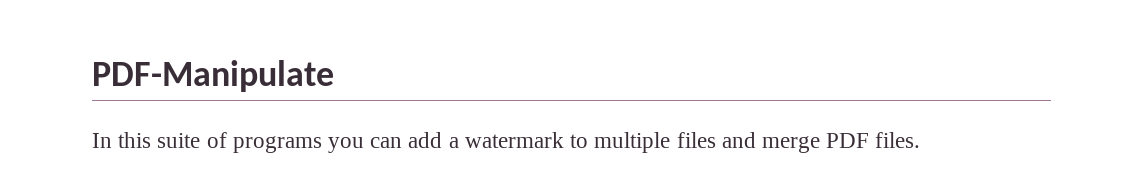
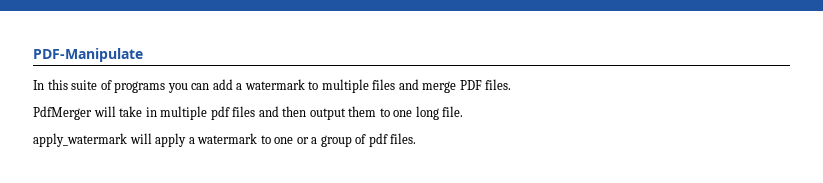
(921, 140) none -> [33,106,464,120] [33,133,417,147] // PdfMerger will take in multiple pdf files and then output them to one long file. // apply_watermark will apply a watermark to one or a group of pdf files.

